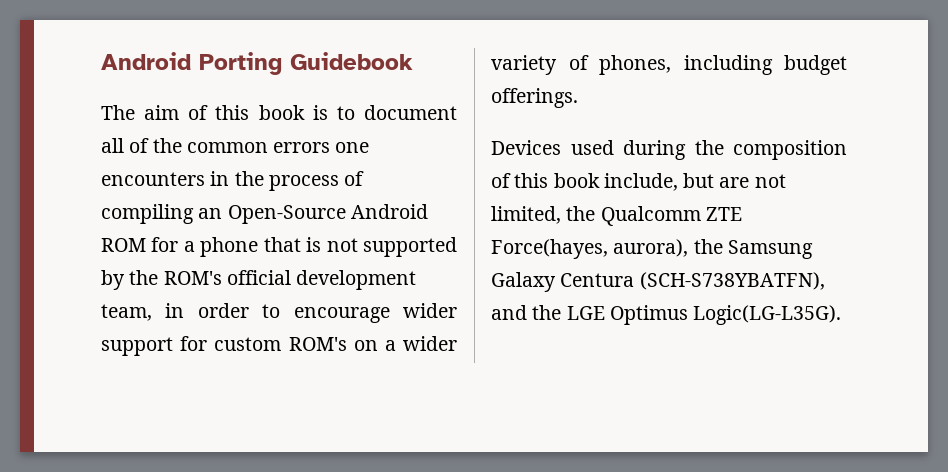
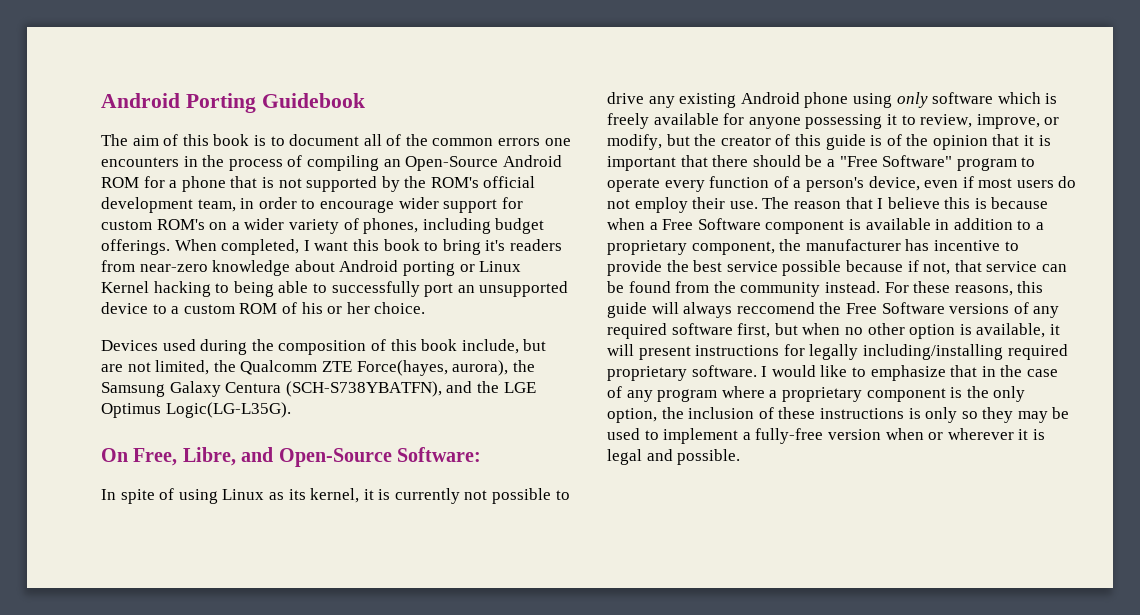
(578, 98) none -> [174,239,562,255] [101,260,522,276] [101,281,569,297] [101,302,426,314] When completed, I want this book to bring it's readers from near-zero knowledge about Android porting or Linux Kernel hacking to being able to successfully port an unsupported device to a custom ROM of his or her choice.
(842, 315) none -> [101,447,481,467] [101,488,570,504] [607,92,1058,108] [607,113,1060,129] [607,134,1051,150] [607,155,1036,171] [607,176,1077,192] [607,197,1049,213] [607,218,1044,234] [607,239,1019,255] [607,260,1067,276] [607,281,1044,297] [607,302,1060,318] [607,323,1060,339] [607,344,1068,360] [607,365,1058,381] [607,386,1026,402] [607,407,1070,423] [607,428,1045,444] [607,449,741,465] // On Free, Libre, and Open-Source Software: // In spite of using Linux as its kernel, it is currently not possible to drive any existing Android phone using only software which is freely available for anyone possessing it to review, improve, or modify, but the creator of this guide is of the opinion that it is important that there should be a "Free Software" program to operate every function of a person's device, even if most users do not employ their use. The reason that I believe this is because when a Free Software component is available in addition to a proprietary component, the manufacturer has incentive to provide the best service possible because if not, that service can be found from the community instead. For these reasons, this guide will always reccomend the Free Software versions of any required software first, but when no other option is available, it will present instructions for legally including/installing required proprietary software. I would like to emphasize that in the case of any program where a proprietary component is the only option, the inclusion of these instructions is only so they may be used to implement a fully-free version when or wherever it is legal and possible.

